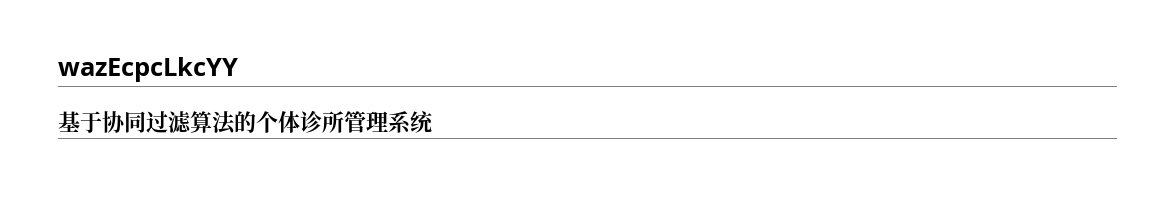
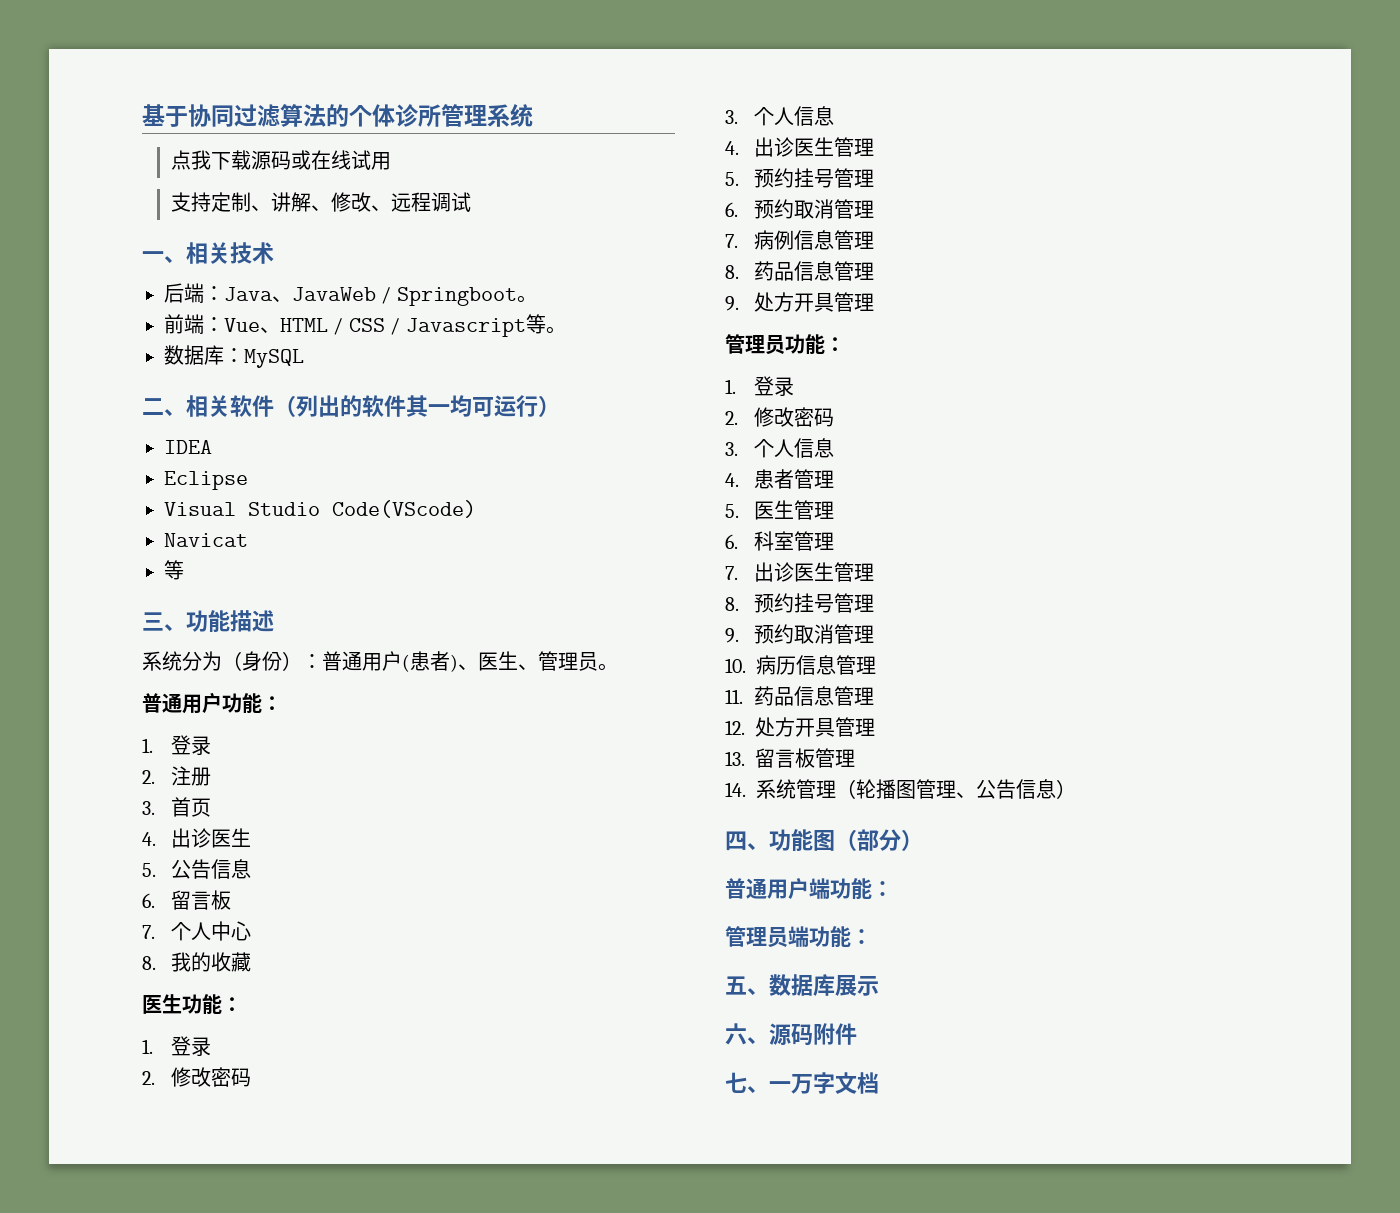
[58,57,238,82] wazEcpcLkcYY // -> (142, 115) none
(433, 122) none -> [170,150,391,170] [170,192,471,212] [142,242,274,264] [164,283,537,306] [164,314,566,337] [164,345,304,368] [142,395,560,417] [164,440,212,454] [164,471,248,490] [164,500,476,518] [164,533,248,547] [164,560,184,580] [142,610,274,632] [142,651,618,672] [142,692,282,714] [142,735,211,755] [142,766,211,786] [142,797,211,817] [142,828,251,848] [142,859,251,879] [142,890,231,910] [142,921,251,941] [142,952,251,972] [142,994,242,1014] [142,1036,211,1056] [142,1067,251,1087] [725,106,834,126] [725,137,874,157] [725,168,874,188] [725,199,874,219] [725,230,874,250] [725,261,874,281] [725,292,874,312] [725,334,845,355] [725,376,794,396] [725,407,834,427] [725,438,834,458] [725,469,834,489] [725,500,834,520] [725,531,834,551] [725,562,874,582] [725,593,874,613] [725,624,874,644] [725,655,876,675] [725,686,874,706] [725,717,875,737] [725,748,855,768] [725,779,1076,799] [725,829,923,851] [725,878,893,900] [725,926,872,948] [725,974,879,996] [725,1023,857,1046] [725,1072,879,1094] // 点我下载源码或在线试用 // 支持定制、讲解、修改、远程调试 // 一、相关技术 // 后端：Java、JavaWeb / Springboot。 // 前端：Vue、HTML / CSS / Javascript等。 // 数据库：MySQL // 二、相关软件（列出的软件其一均可运行） // IDEA // Eclipse // Visual Studio Code(VScode) // Navicat // 等 // 三、功能描述 // 系统分为（身份）：普通用户(患者)、医生、管理员。 // 普通用户功能： // 1.登录 // 2.注册 // 3.首页 // 4.出诊医生 // 5.公告信息 // 6.留言板 // 7.个人中心 // 8.我的收藏 // 医生功能： // 1.登录 // 2.修改密码 // 3.个人信息 // 4.出诊医生管理 // 5.预约挂号管理 // 6.预约取消管理 // 7.病例信息管理 // 8.药品信息管理 // 9.处方开具管理 // 管理员功能： // 1.登录 // 2.修改密码 // 3.个人信息 // 4.患者管理 // 5.医生管理 // 6.科室管理 // 7.出诊医生管理 // 8.预约挂号管理 // 9.预约取消管理 // 10.病历信息管理 // 11.药品信息管理 // 12.处方开具管理 // 13.留言板管理 // 14.系统管理（轮播图管理、公告信息） // 四、功能图（部分） // 普通用户端功能： // 管理员端功能： // 五、数据库展示 // 六、源码附件 // 七、一万字文档

